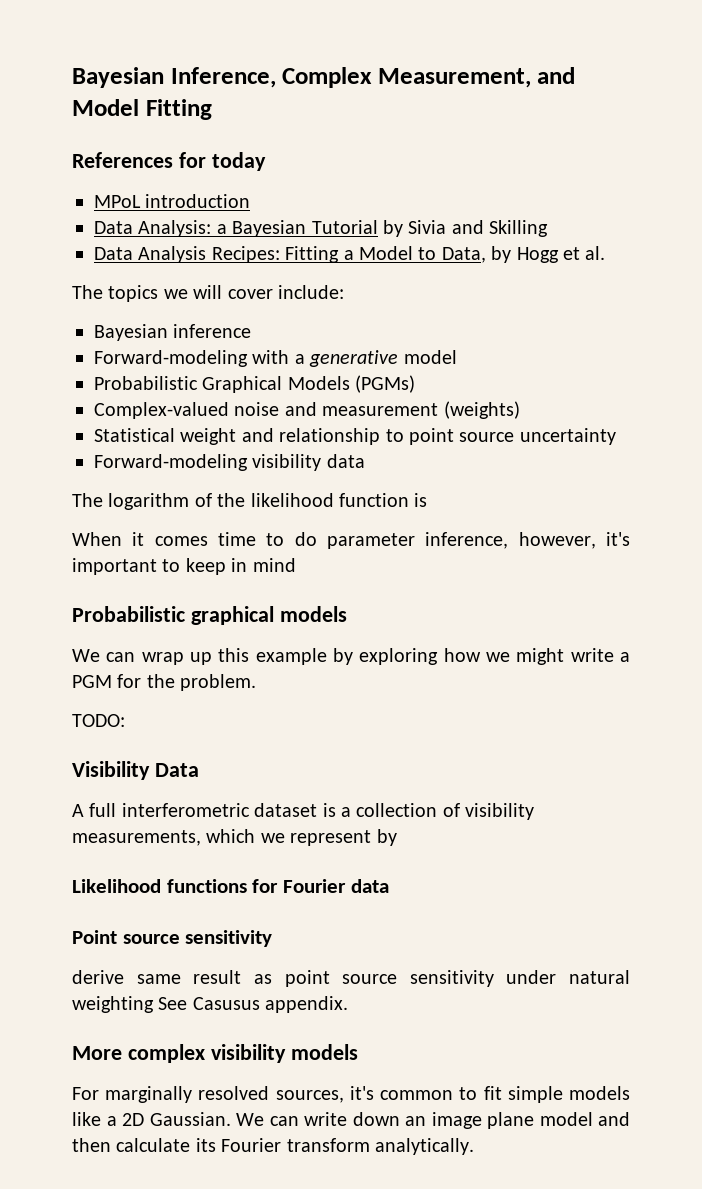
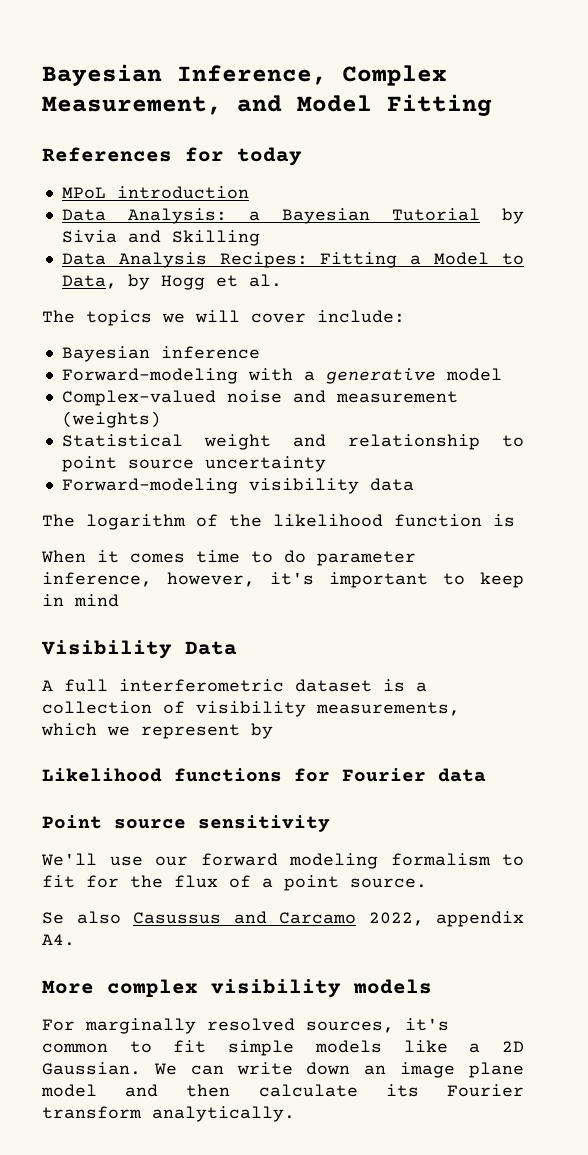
[94,375,416,393] // Probabilistic Graphical Models (PGMs) -> (502, 374) none
[72,606,347,625] [72,648,630,665] [72,674,257,691] [72,714,125,727] // Probabilistic graphical models // We can wrap up this example by exploring how we might write a PGM for the problem. // TODO: -> (119, 600) none
[72,970,630,987] [72,996,349,1013] derive same result as point source sensitivity under natural weighting See Casusus appendix. -> [41,853,524,869] [42,875,427,891] [42,911,524,927] [42,934,75,946] We'll use our forward modeling formalism to fit for the flux of a point source. // Se also Casussus and Carcamo 2022, appendix A4.

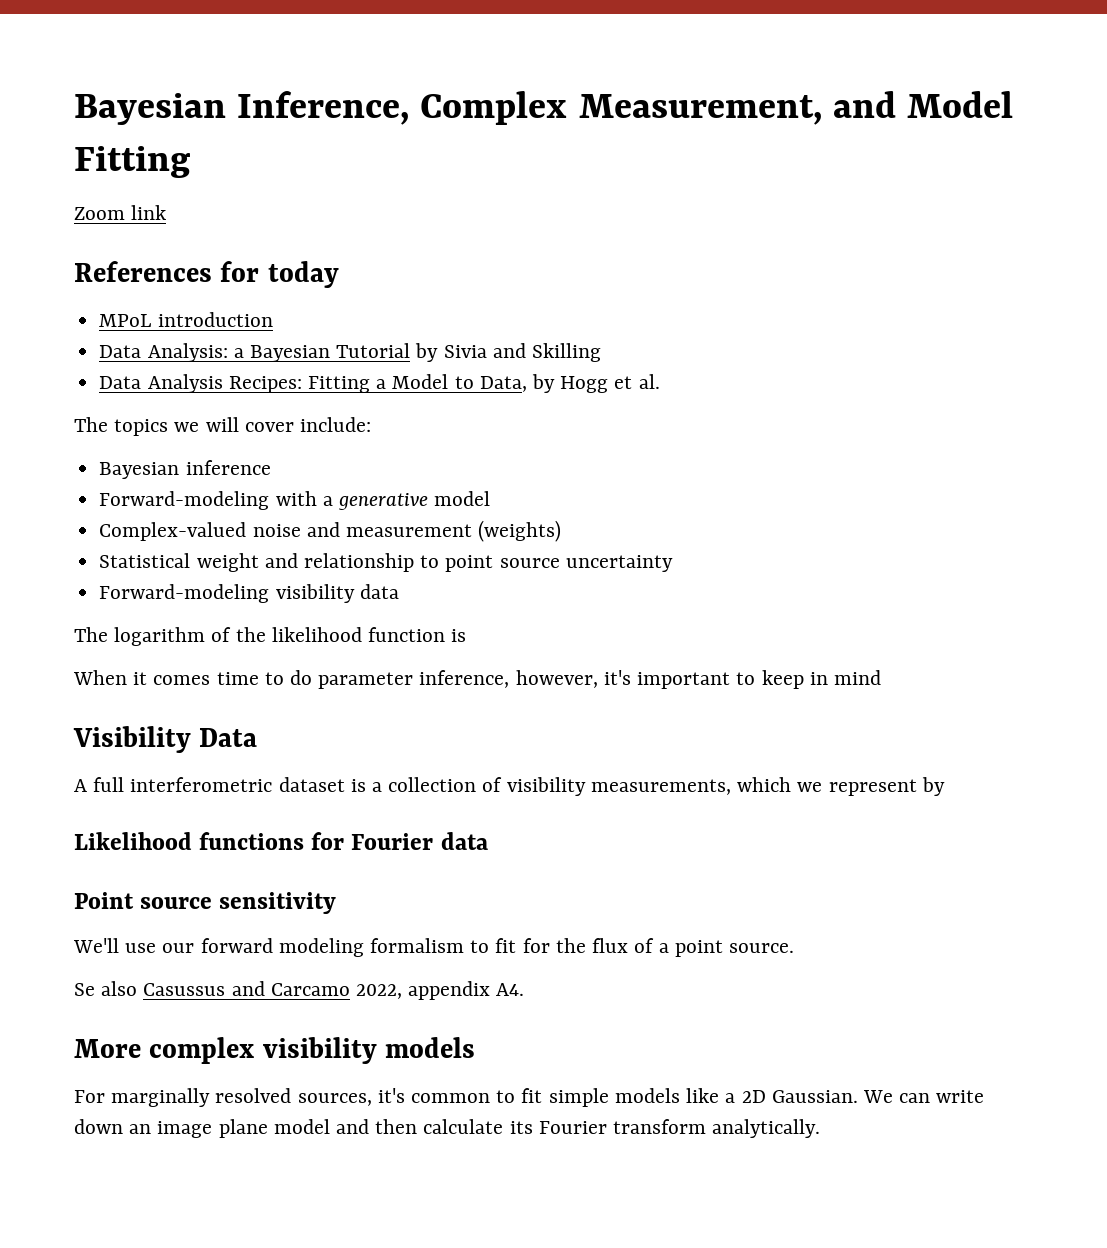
(492, 105) none -> [74,205,167,220] // Zoom link

